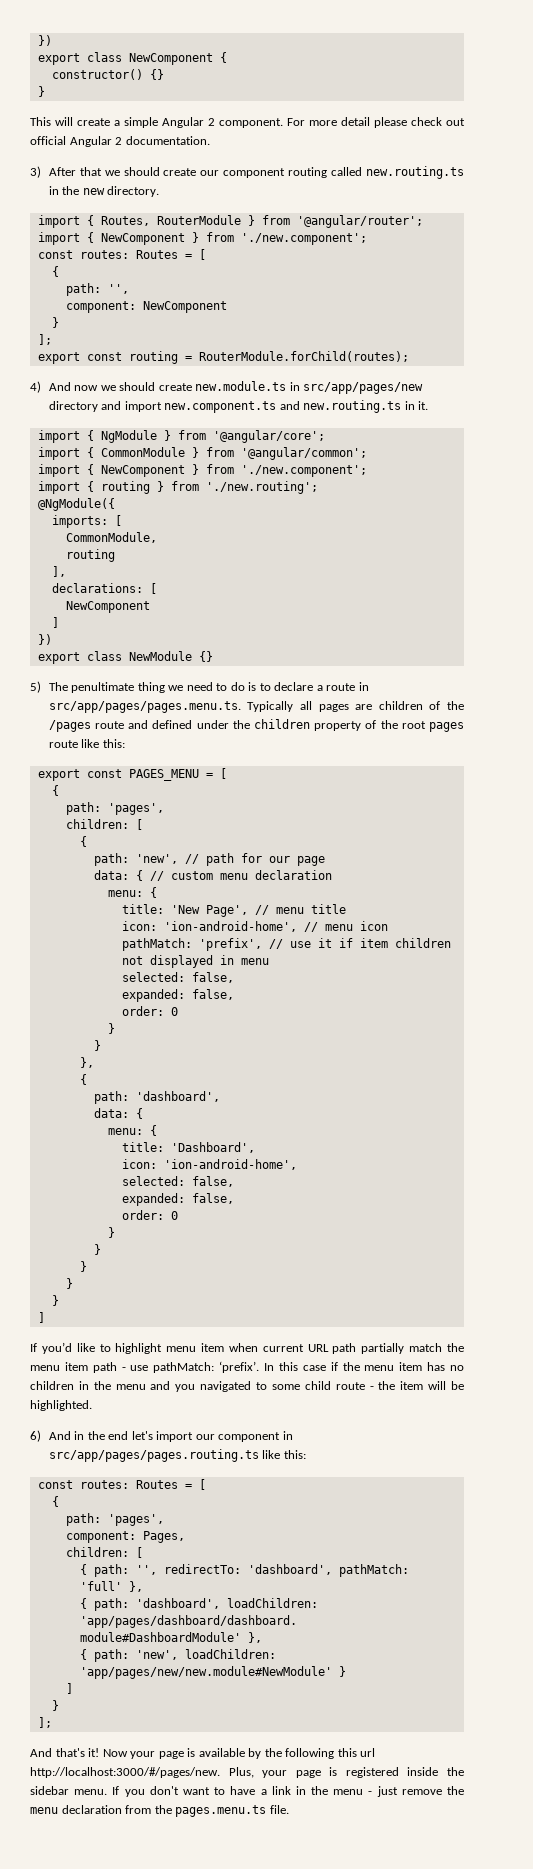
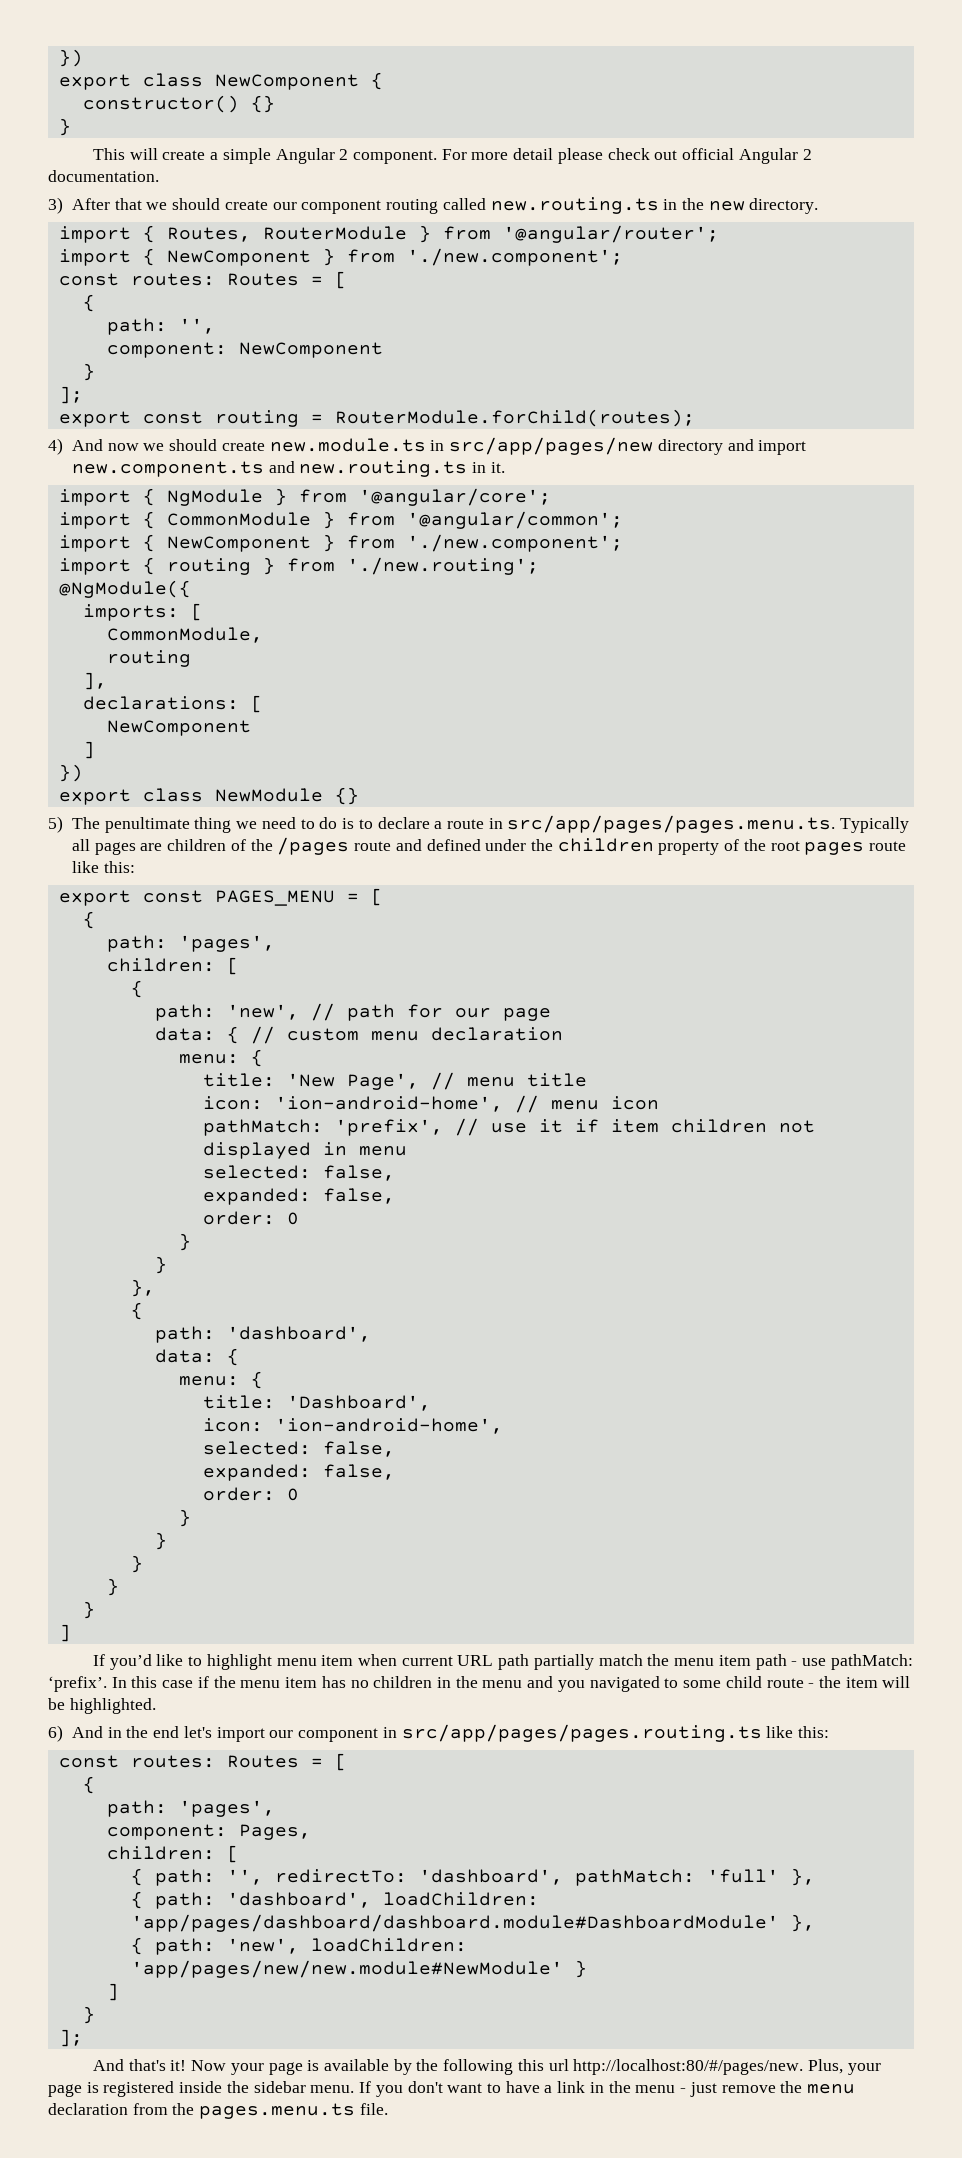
[30,1767,220,1778] http://localhost:3000/#/pages/new. -> [573,2059,804,2075] http://localhost:80/#/pages/new.

